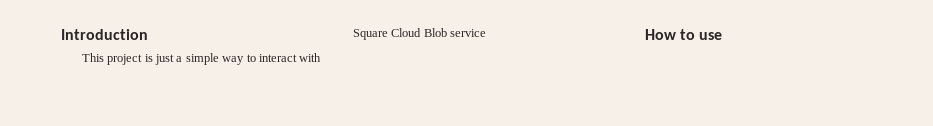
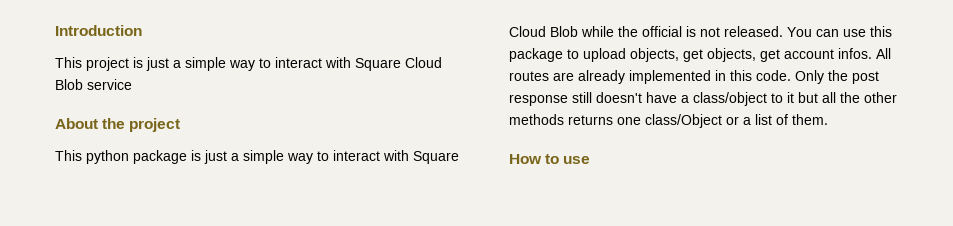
(487, 33) none -> [55,118,181,132] [55,150,459,164] [509,26,892,37] [509,48,891,62] [509,70,879,84] [509,92,897,106] [509,114,828,128] // About the project // This python package is just a simple way to interact with Square Cloud Blob while the official is not released. You can use this package to upload objects, get objects, get account infos. All routes are already implemented in this code. Only the post response still doesn't have a class/object to it but all the other methods returns one class/Object or a list of them.

